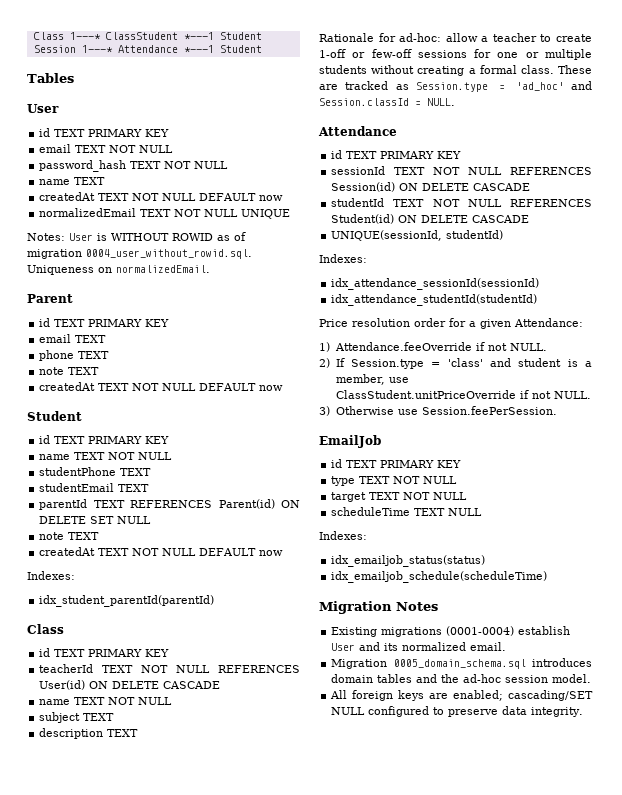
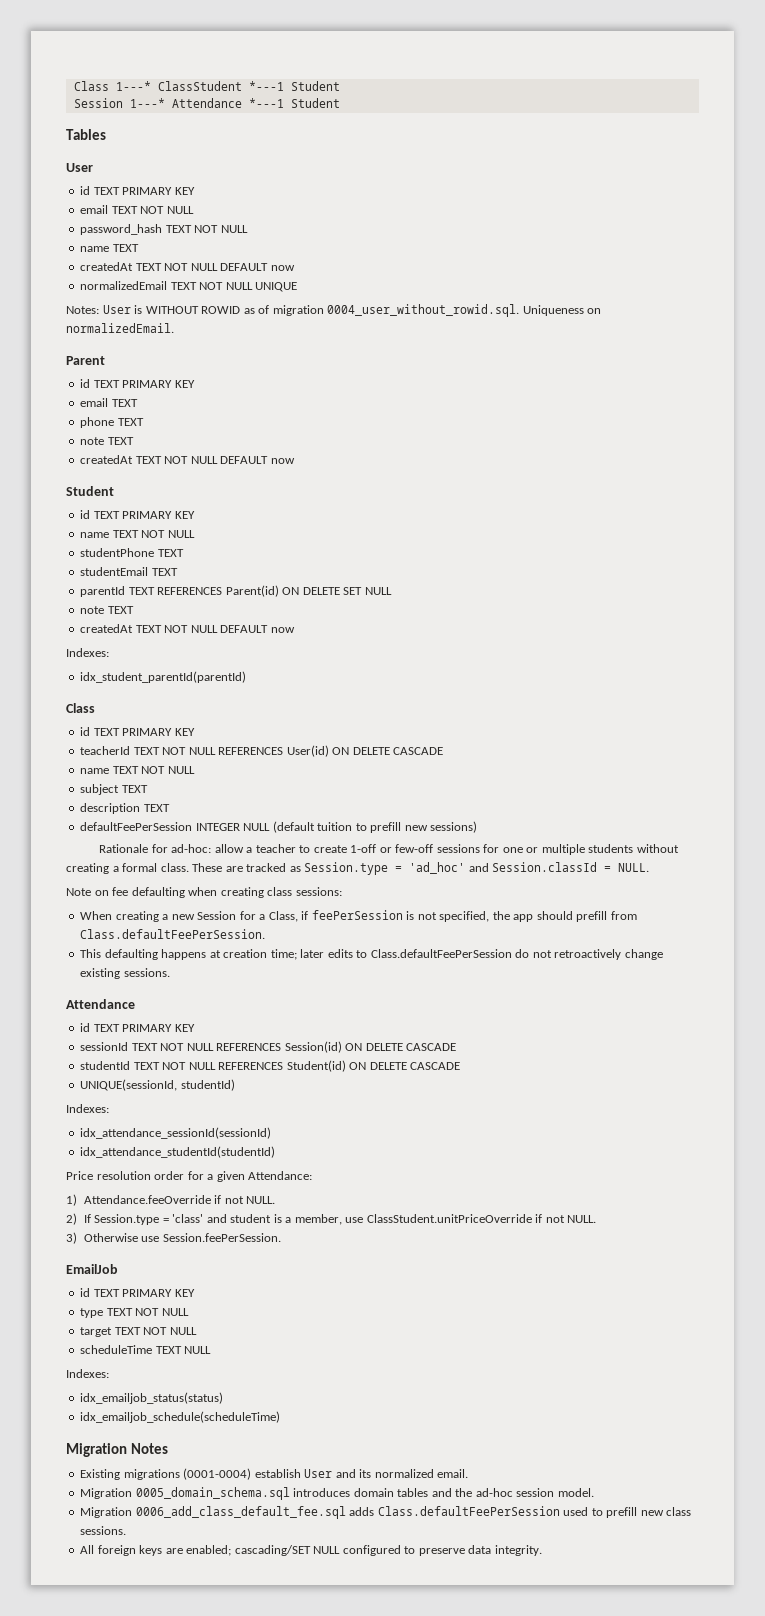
(139, 733) none -> [80,821,478,833] // defaultFeePerSession INTEGER NULL (default tuition to prefill new sessions)
(455, 102) none -> [66,887,342,898] [80,910,637,922] [80,929,266,939] [80,949,663,960] [80,968,170,979] // Note on fee defaulting when creating class sessions: // When creating a new Session for a Class, if feePerSession is not specified, the app should prefill from Class.defaultFeePerSession. // This defaulting happens at creation time; later edits to Class.defaultFeePerSession do not retroactively change existing sessions.
(592, 678) none -> [80,1506,692,1519] [80,1526,127,1535] // Migration 0006_add_class_default_fee.sql adds Class.defaultFeePerSession used to prefill new class sessions.

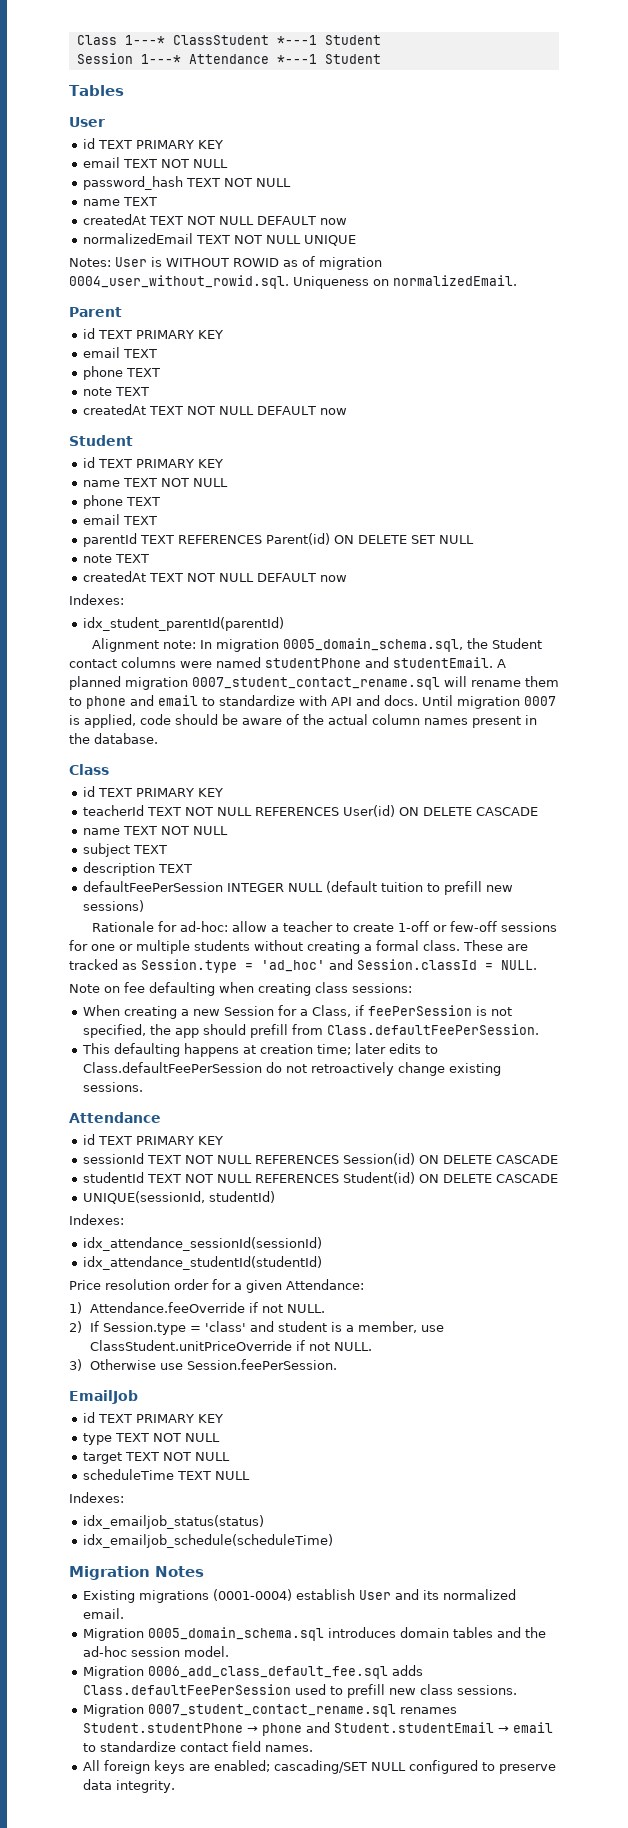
[80,548,184,557] [80,567,149,576] studentPhone TEXT // studentEmail -> [82,495,160,509] [82,514,120,525] phone TEXT // email
(247, 677) none -> [91,638,542,652] [69,657,506,668] [69,676,559,690] [69,695,556,709] [69,714,537,728] [69,733,158,744] // Alignment note: In migration 0005_domain_schema.sql, the Student contact columns were named studentPhone and studentEmail. A planned migration 0007_student_contact_rename.sql will rename them to phone and email to standardize with API and docs. Until migration 0007 is applied, code should be aware of the actual column names present in the database.
(127, 1530) none -> [82,1704,457,1717] [82,1722,553,1736] [82,1741,313,1752] // Migration 0007_student_contact_rename.sql renames Student.studentPhone → phone and Student.studentEmail → email to standardize contact field names.

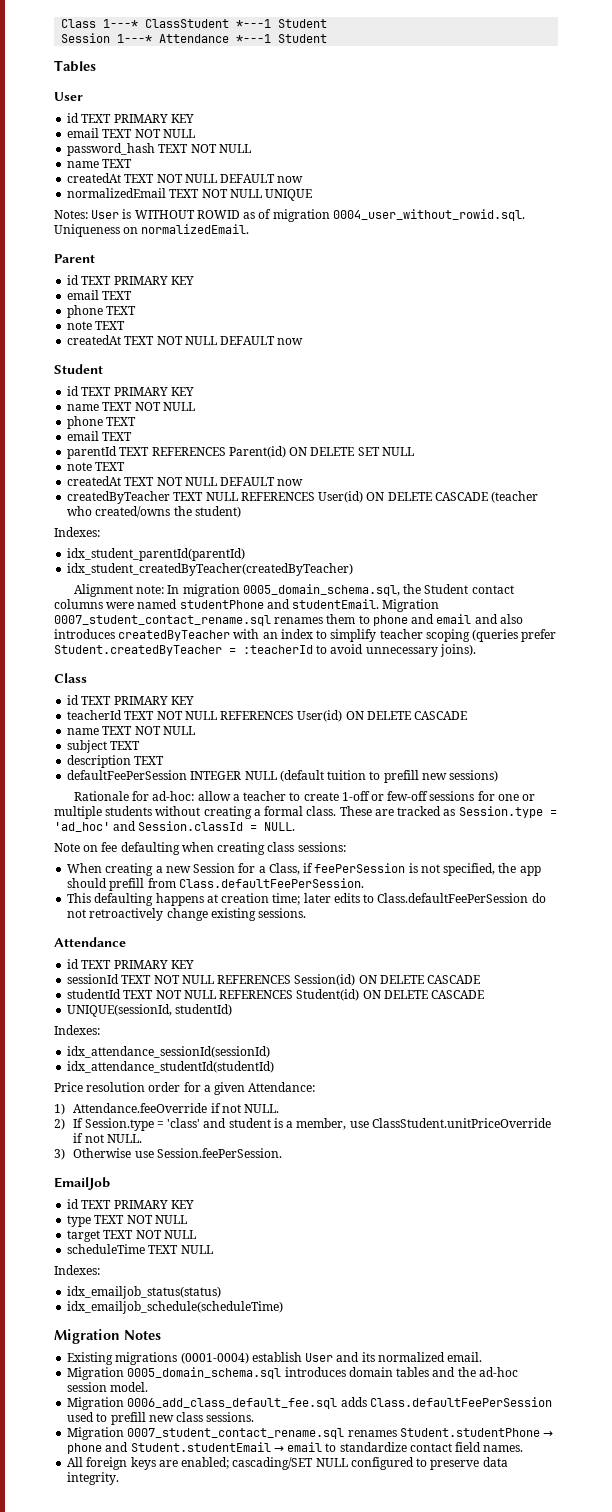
(347, 578) none -> [67,491,539,504] [67,506,241,518] // createdByTeacher TEXT NULL REFERENCES User(id) ON DELETE CASCADE (teacher who created/owns the student)
(284, 624) none -> [67,563,354,576] // idx_student_createdByTeacher(createdByTeacher)
[497,659,506,668] [69,676,521,690] A planned migration 0007_student_contact_rename.sql will rename -> [382,599,440,612] [54,615,324,626] Migration 0007_student_contact_rename.sql renames
[202,695,556,709] [69,714,537,728] [69,733,158,744] to standardize with API and docs. Until migration 0007 is applied, code should be aware of the actual column names present in the database. -> [474,614,523,624] [54,629,557,642] [54,644,476,657] and also introduces createdByTeacher with an index to simplify teacher scoping (queries prefer Student.createdByTeacher = :teacherId to avoid unnecessary joins).

